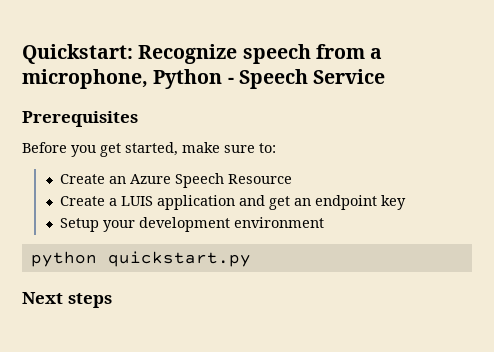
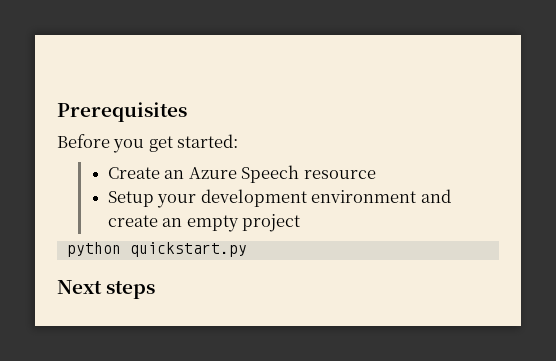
[22,44,383,64] [22,69,386,89] Quickstart: Recognize speech from a microphone, Python - Speech Service // -> (57, 112) none
[125,142,276,156] started, make sure to: -> [177,134,239,148] started:
[228,174,293,184] [60,195,407,210] Resource // Create a LUIS application and get an endpoint key -> [303,170,376,179] resource
(325, 222) none -> [420,189,451,203] [107,214,301,232] and create an empty project

